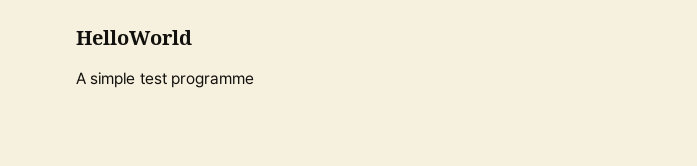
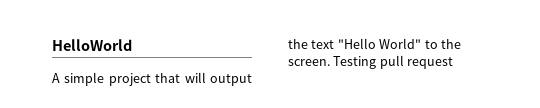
[139,73,254,88] test programme -> [108,72,252,86] [288,38,461,49] [288,55,454,69] project that will output the text "Hello World" to the screen. Testing pull request

